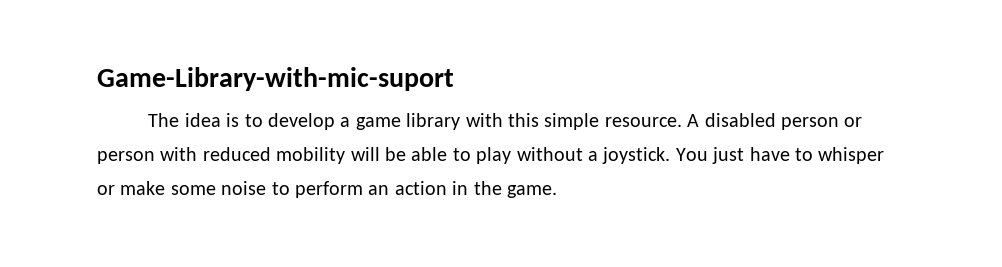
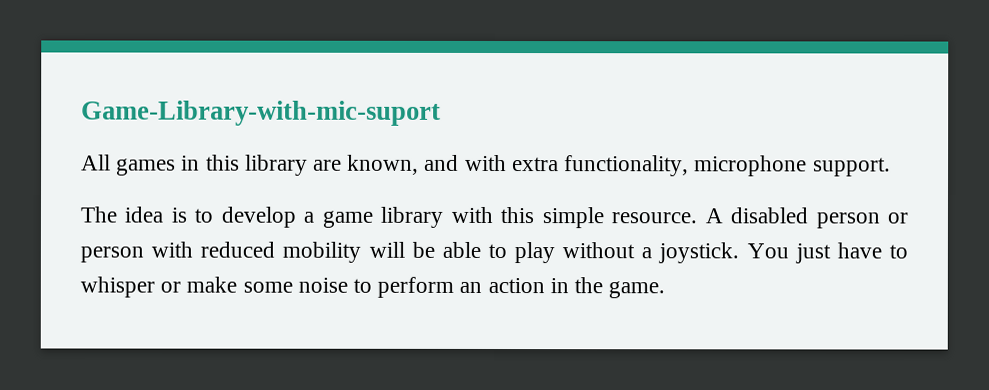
(454, 79) none -> [81,154,891,177] // All games in this library are known, and with extra functionality, microphone support.

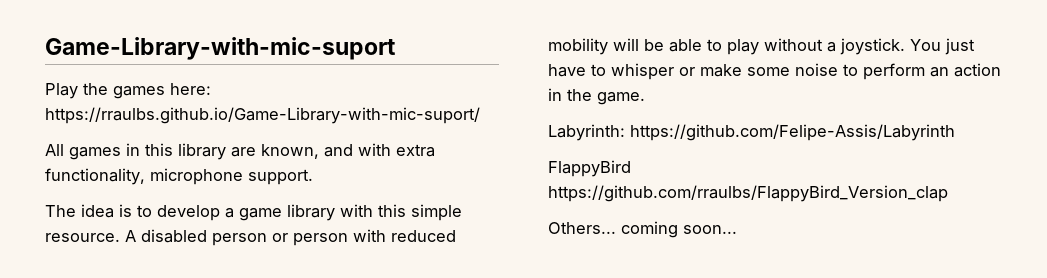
(441, 113) none -> [45,83,211,99] [45,107,480,124] // Play the games here: https://rraulbs.github.io/Game-Library-with-mic-suport/
(666, 290) none -> [548,124,955,141] [548,160,631,177] [548,185,948,202] [548,221,737,238] // Labyrinth: https://github.com/Felipe-Assis/Labyrinth // FlappyBird https://github.com/rraulbs/FlappyBird_Version_clap // Others... coming soon...

